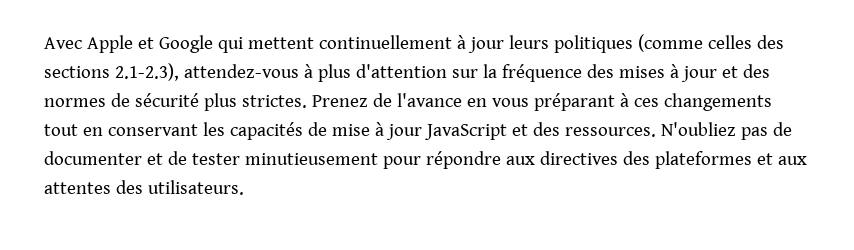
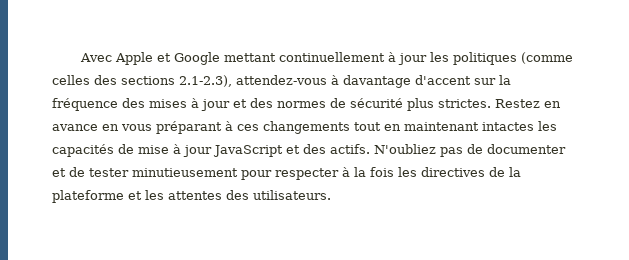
[217,37,314,53] qui mettent -> [223,53,276,62] mettant
[508,35,549,49] leurs -> [429,52,449,62] les
[317,64,447,82] plus d'attention -> [343,75,471,88] davantage d'accent
[311,93,462,107] Prenez de l'avance -> [495,99,561,108] [52,124,98,131] Restez en avance
[107,124,198,136] conservant -> [404,122,534,131] maintenant intactes
[564,127,656,137] ressources. -> [330,144,370,154] actifs.
[425,151,807,169] répondre aux directives des plateformes et aux -> [275,167,521,180] [52,190,164,203] respecter à la fois les directives de la plateforme et les

